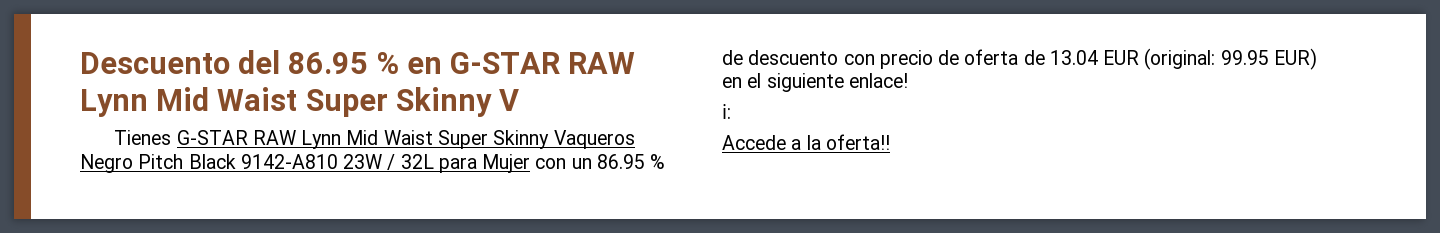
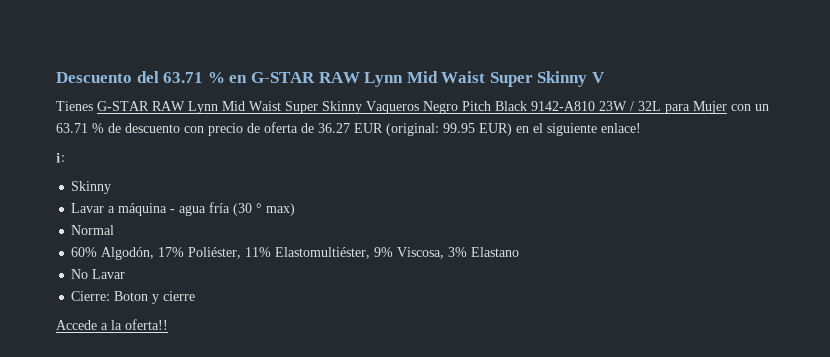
[288,52,369,74] 86.95 -> [163,72,204,83] 63.71
[596,154,645,169] 86.95 -> [56,123,88,133] 63.71
[1049,50,1098,65] 13.04 -> [318,123,350,133] 36.27
(731, 111) none -> [71,181,112,194] [71,202,296,216] [71,225,115,235] [71,247,520,260] [71,269,126,279] [71,291,196,304] // Skinny // Lavar a máquina - agua fría (30 ° max) // Normal // 60% Algodón, 17% Poliéster, 11% Elastomultiéster, 9% Viscosa, 3% Elastano // No Lavar // Cierre: Boton y cierre

